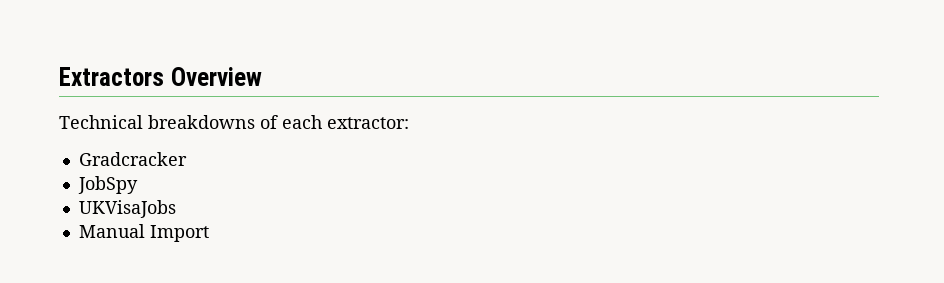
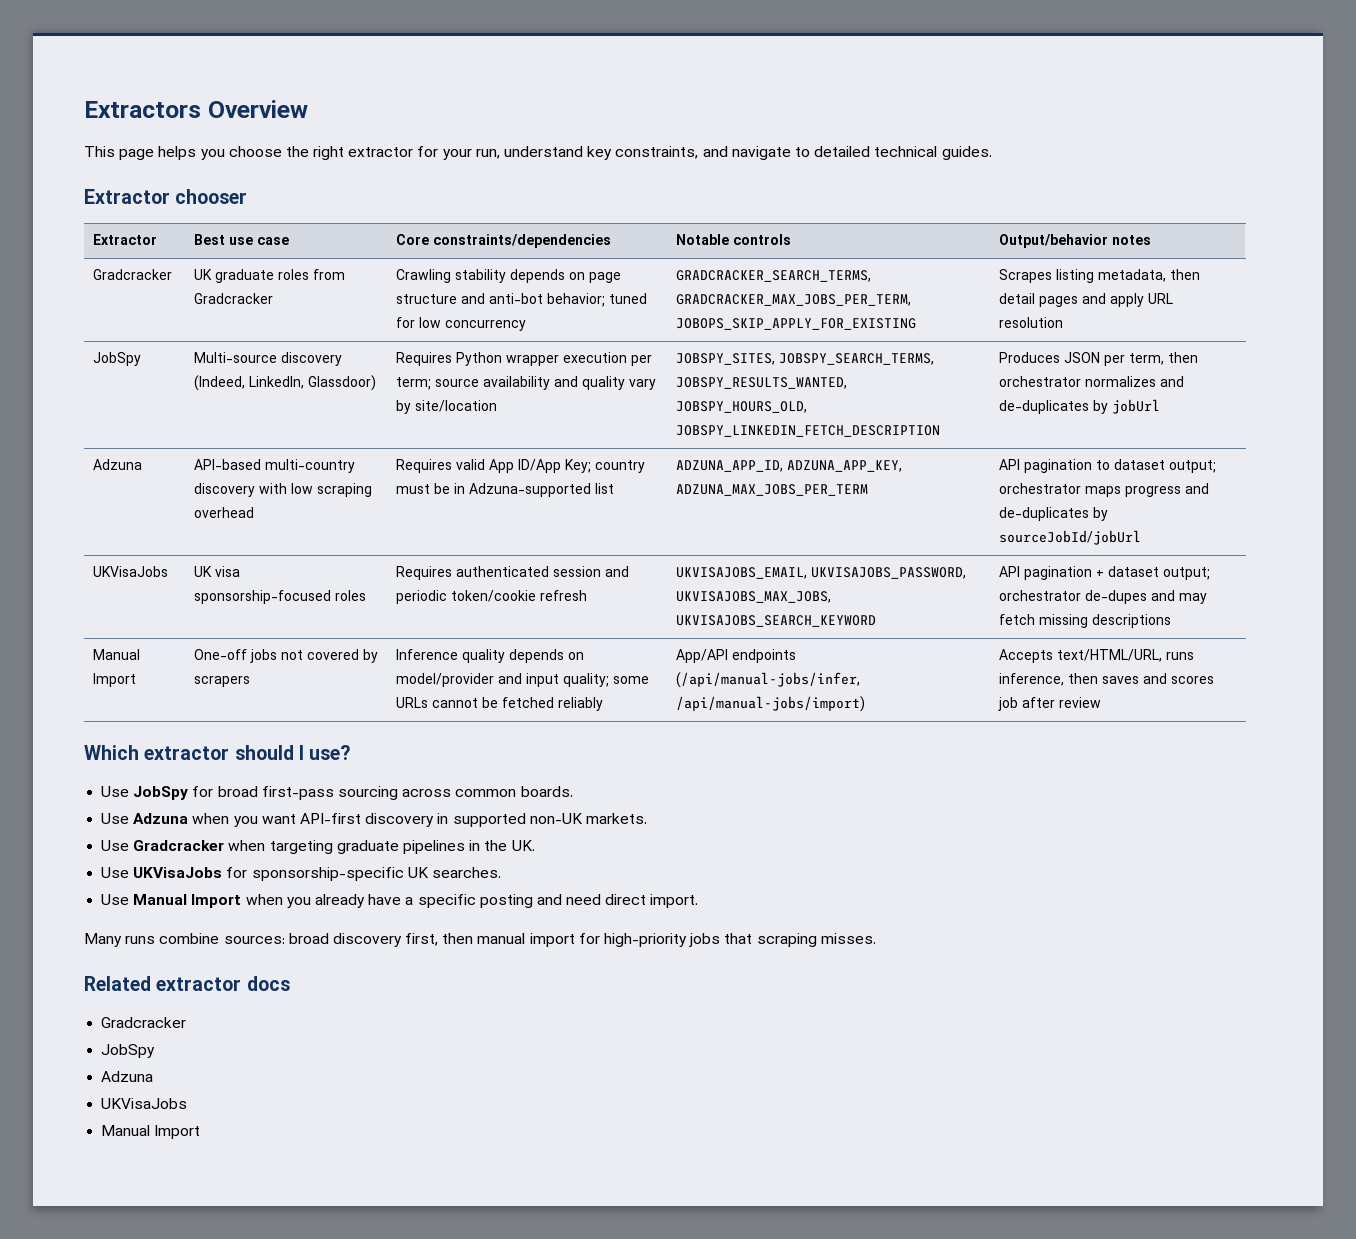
[59,115,409,129] Technical breakdowns of each extractor: -> [84,146,992,160] [84,189,248,204] [93,234,158,245] [194,234,290,245] [396,234,612,248] [676,234,792,245] [999,234,1152,248] [93,269,173,280] [194,269,346,283] [194,293,274,304] [396,269,622,283] [396,293,648,307] [396,317,527,331] [676,270,872,282] [676,294,912,306] [676,318,917,330] [999,269,1201,283] [999,293,1174,307] [999,317,1064,328] [93,352,142,366] [194,352,343,366] [194,375,377,391] [396,352,653,366] [396,376,657,390] [396,400,498,414] [676,353,935,365] [676,377,848,389] [676,401,808,413] [676,425,941,437] [999,352,1199,366] [999,376,1185,387] [999,399,1161,414] [93,459,143,470] [194,459,356,473] [194,483,373,497] [194,507,255,518] [396,459,646,473] [396,483,615,497] [676,460,903,472] [676,484,869,496] [999,459,1217,473] [999,483,1210,497] [999,507,1109,521] [999,530,1142,545] [93,566,169,577] [194,566,241,577] [194,590,367,604] [396,566,630,580] [396,590,588,604] [676,567,967,579] [676,591,832,603] [676,615,877,627] [999,566,1211,580] [999,590,1208,604] [999,614,1172,628] [93,649,141,660] [93,673,137,687] [194,649,379,663] [194,676,251,687] [396,649,585,663] [396,673,650,687] [396,697,604,711] [676,649,797,663] [676,672,861,688] [676,696,866,712] [999,649,1195,663] [999,673,1215,686] [998,697,1102,711] [84,745,351,760] [101,786,573,800] [101,813,647,827] [101,840,535,854] [101,867,501,881] [101,894,699,908] [84,933,876,947] [84,976,290,991] This page helps you choose the right extractor for your run, understand key constraints, and navigate to detailed technical guides. // Extractor chooser // Extractor | Best use case | Core constraints/dependencies | Notable controls | Output/behavior notes // Gradcracker | UK graduate roles from Gradcracker | Crawling stability depends on page structure and anti-bot behavior; tuned for low concurrency | GRADCRACKER_SEARCH_TERMS, GRADCRACKER_MAX_JOBS_PER_TERM, JOBOPS_SKIP_APPLY_FOR_EXISTING | Scrapes listing metadata, then detail pages and apply URL resolution // JobSpy | Multi-source discovery (Indeed, LinkedIn, Glassdoor) | Requires Python wrapper execution per term; source availability and quality vary by site/location | JOBSPY_SITES, JOBSPY_SEARCH_TERMS, JOBSPY_RESULTS_WANTED, JOBSPY_HOURS_OLD, JOBSPY_LINKEDIN_FETCH_DESCRIPTION | Produces JSON per term, then orchestrator normalizes and de-duplicates by jobUrl // Adzuna | API-based multi-country discovery with low scraping overhead | Requires valid App ID/App Key; country must be in Adzuna-supported list | ADZUNA_APP_ID, ADZUNA_APP_KEY, ADZUNA_MAX_JOBS_PER_TERM | API pagination to dataset output; orchestrator maps progress and de-duplicates by sourceJobId/jobUrl // UKVisaJobs | UK visa sponsorship-focused roles | Requires authenticated session and periodic token/cookie refresh | UKVISAJOBS_EMAIL, UKVISAJOBS_PASSWORD, UKVISAJOBS_MAX_JOBS, UKVISAJOBS_SEARCH_KEYWORD | API pagination + dataset output; orchestrator de-dupes and may fetch missing descriptions // Manual Import | One-off jobs not covered by scrapers | Inference quality depends on model/provider and input quality; some URLs cannot be fetched reliably | App/API endpoints (/api/manual-jobs/infer, /api/manual-jobs/import) | Accepts text/HTML/URL, runs inference, then saves and scores job after review // Which extractor should I use? // Use JobSpy for broad first-pass sourcing across common boards. // Use Adzuna when you want API-first discovery in supported non-UK markets. // Use Gradcracker when targeting graduate pipelines in the UK. // Use UKVisaJobs for sponsorship-specific UK searches. // Use Manual Import when you already have a specific posting and need direct import. // Many runs combine sources: broad discovery first, then manual import for high-priority jobs that scraping misses. // Related extractor docs
(138, 185) none -> [101,1071,154,1082] // Adzuna

